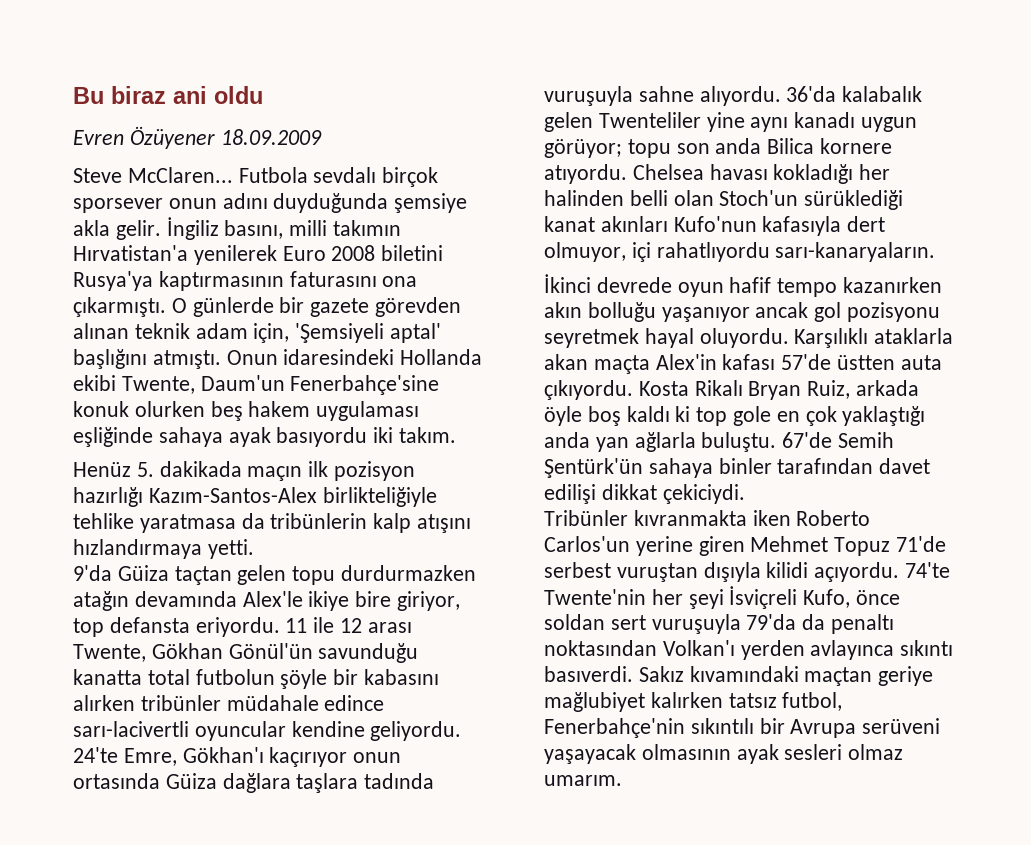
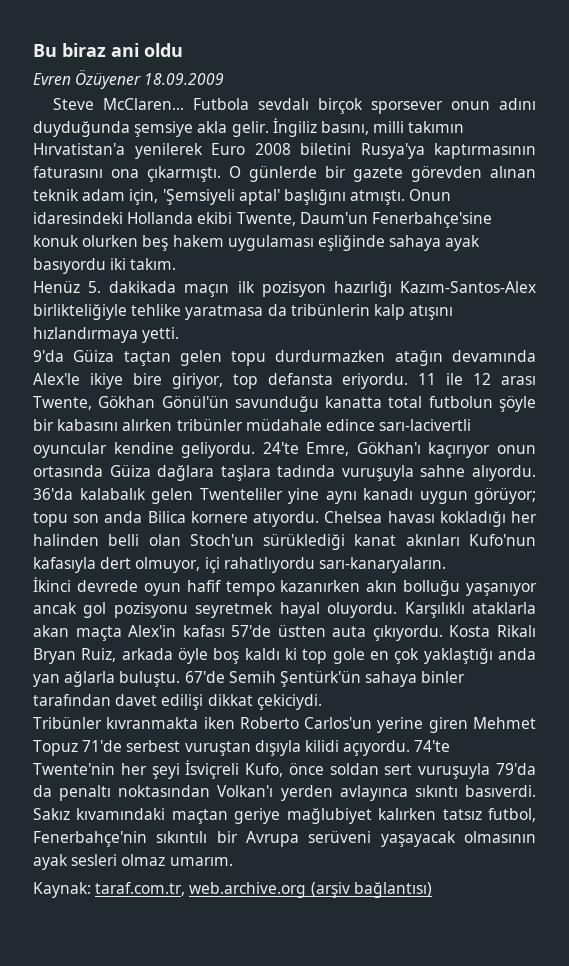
(622, 780) none -> [33,882,432,898] // Kaynak: taraf.com.tr, web.archive.org (arşiv bağlantısı)

